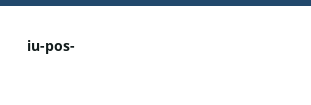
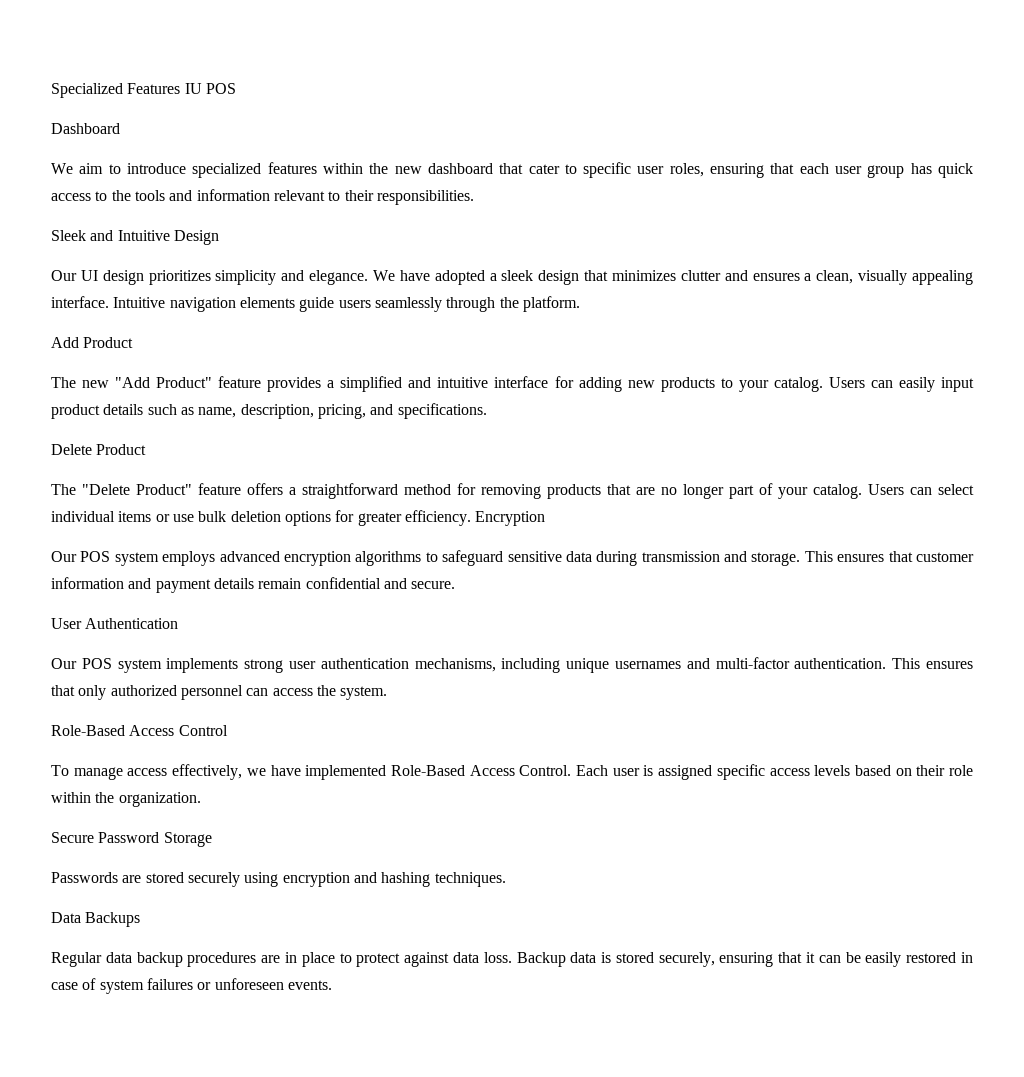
[27,40,75,54] iu-pos- -> [51,83,236,98] [51,123,120,134] [51,162,974,178] [51,189,474,205] [51,230,219,245] [51,270,974,285] [51,296,580,312] [51,337,134,348] [51,376,974,392] [51,403,487,419] [51,444,147,455] [51,483,974,499] [51,510,546,526] [51,550,975,566] [51,577,456,593] [51,618,179,629] [51,657,973,673] [51,685,388,700] [51,725,228,736] [51,764,974,780] [51,792,201,807] [51,832,212,847] [51,872,506,887] [51,912,141,927] [51,952,973,967] [51,978,332,994] Specialized Features IU POS // Dashboard // We aim to introduce specialized features within the new dashboard that cater to specific user roles, ensuring that each user group has quick access to the tools and information relevant to their responsibilities. // Sleek and Intuitive Design // Our UI design prioritizes simplicity and elegance. We have adopted a sleek design that minimizes clutter and ensures a clean, visually appealing interface. Intuitive navigation elements guide users seamlessly through the platform. // Add Product // The new "Add Product" feature provides a simplified and intuitive interface for adding new products to your catalog. Users can easily input product details such as name, description, pricing, and specifications. // Delete Product // The "Delete Product" feature offers a straightforward method for removing products that are no longer part of your catalog. Users can select individual items or use bulk deletion options for greater efficiency. Encryption // Our POS system employs advanced encryption algorithms to safeguard sensitive data during transmission and storage. This ensures that customer information and payment details remain confidential and secure. // User Authentication // Our POS system implements strong user authentication mechanisms, including unique usernames and multi-factor authentication. This ensures that only authorized personnel can access the system. // Role-Based Access Control // To manage access effectively, we have implemented Role-Based Access Control. Each user is assigned specific access levels based on their role within the organization. // Secure Password Storage // Passwords are stored securely using encryption and hashing techniques. // Data Backups // Regular data backup procedures are in place to protect against data loss. Backup data is stored securely, ensuring that it can be easily restored in case of system failures or unforeseen events.

